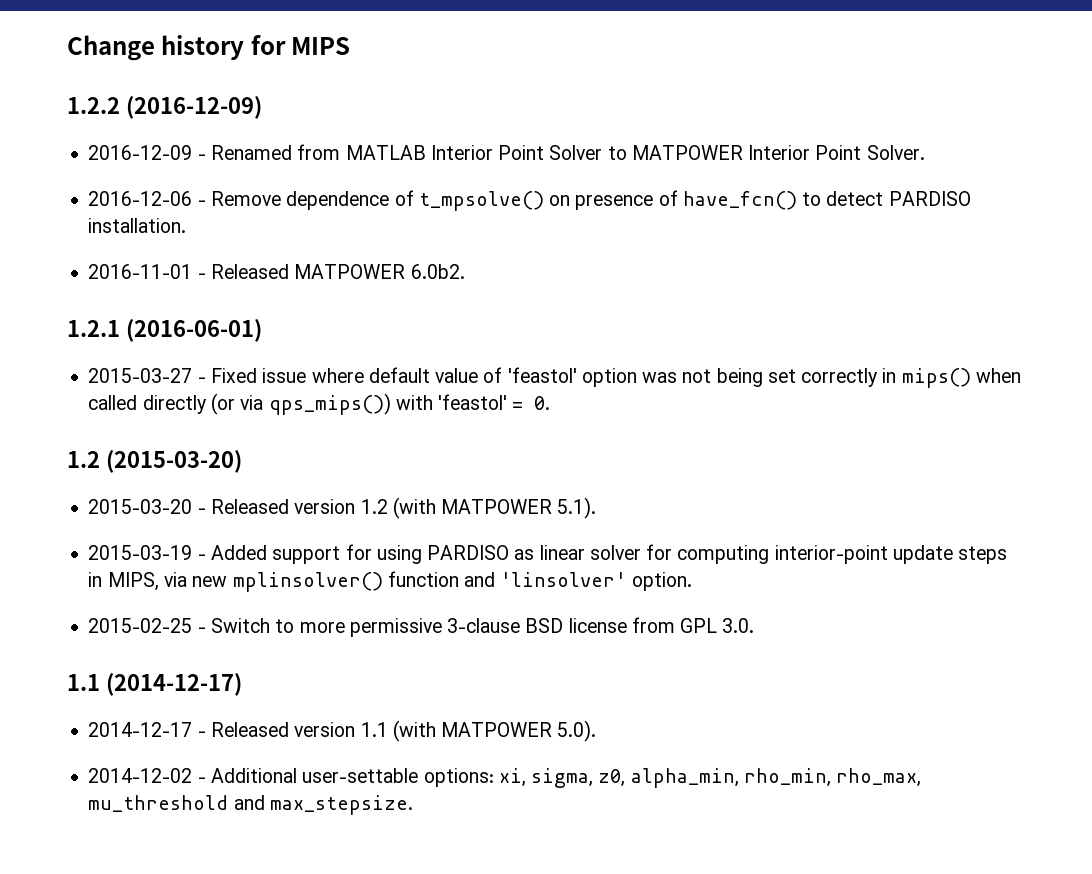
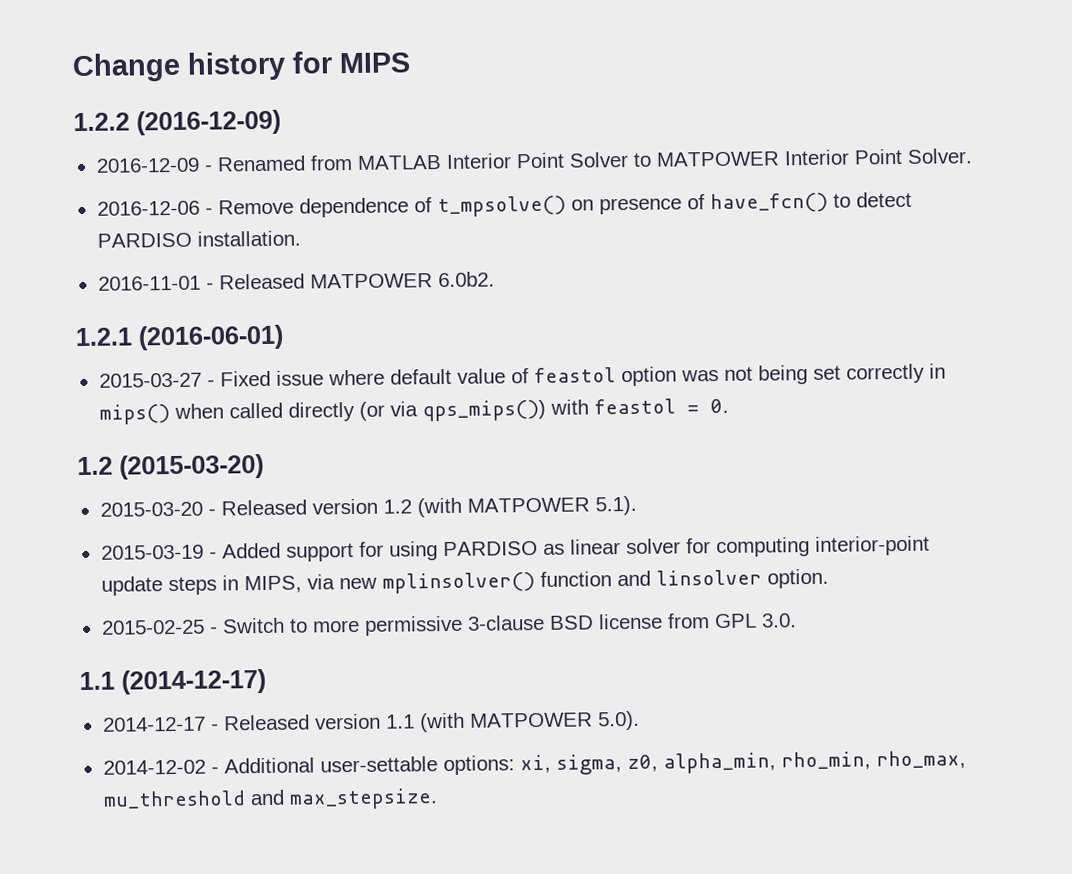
[507,367,577,383] 'feastol' -> [533,367,616,384] feastol
[438,394,508,410] 'feastol' -> [593,398,676,415] feastol
[500,572,627,587] 'linsolver' -> [655,569,762,586] linsolver

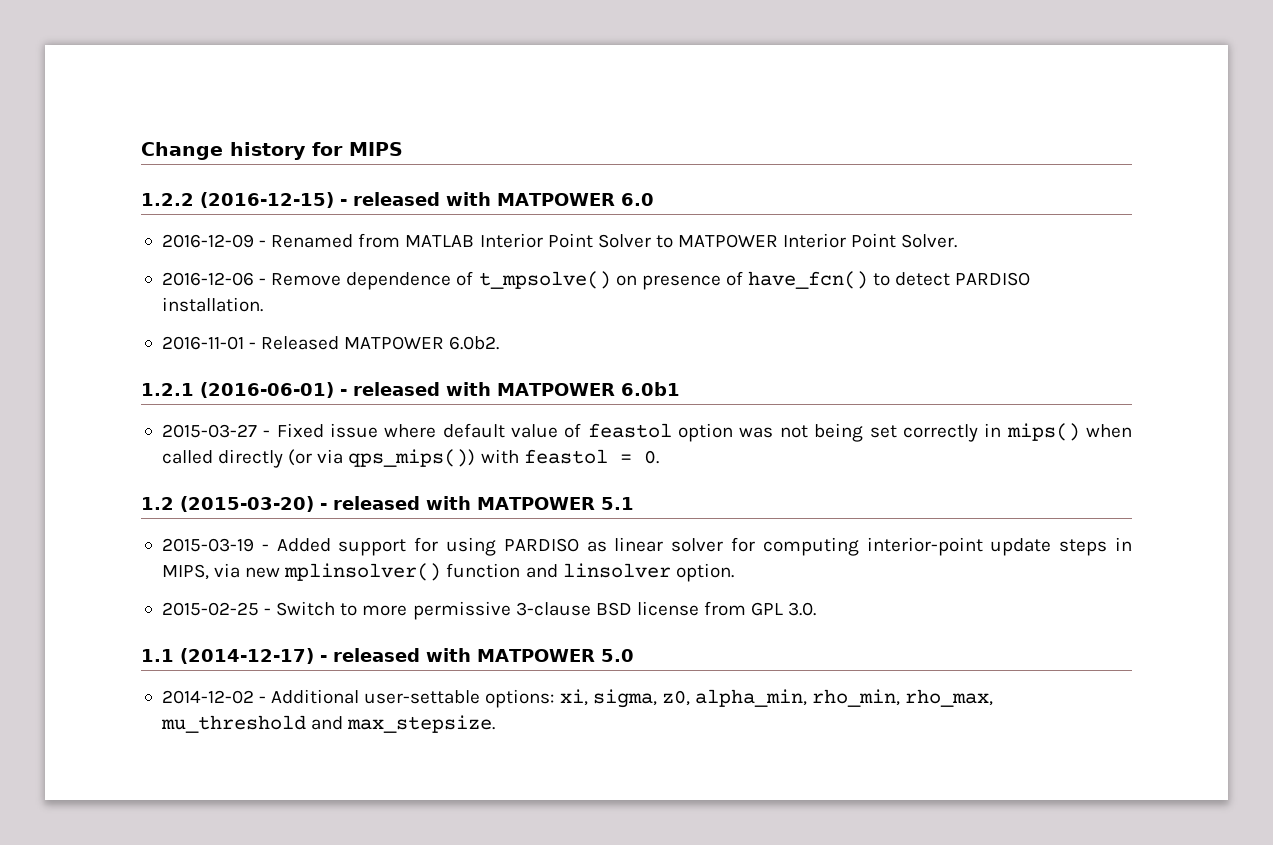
[136,109,281,136] (2016-12-09) -> [200,192,654,208] (2016-12-15) - released with MATPOWER 6.0
(284, 337) none -> [340,382,680,396] - released with MATPOWER 6.0b1
[99,495,637,518] // 2015-03-20 - Released version 1.2 (with MATPOWER 5.1). -> [320,496,634,510] - released with MATPOWER 5.1
[102,710,640,733] // 2014-12-17 - Released version 1.1 (with MATPOWER 5.0). -> [320,648,634,662] - released with MATPOWER 5.0

